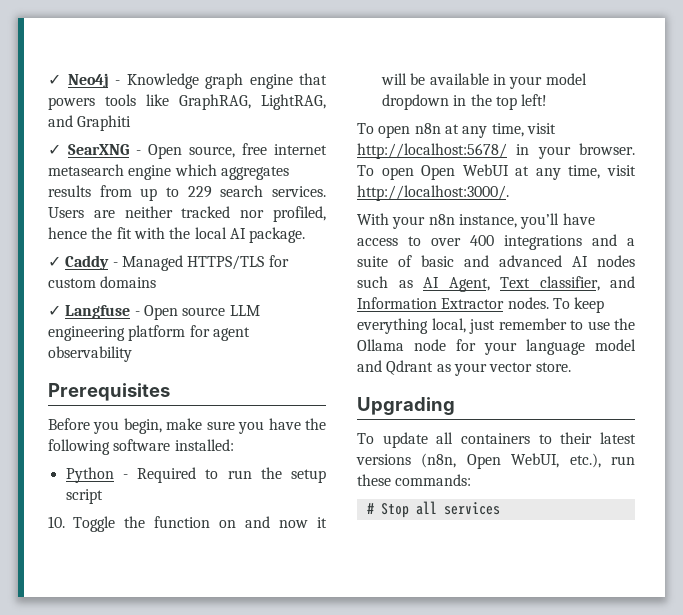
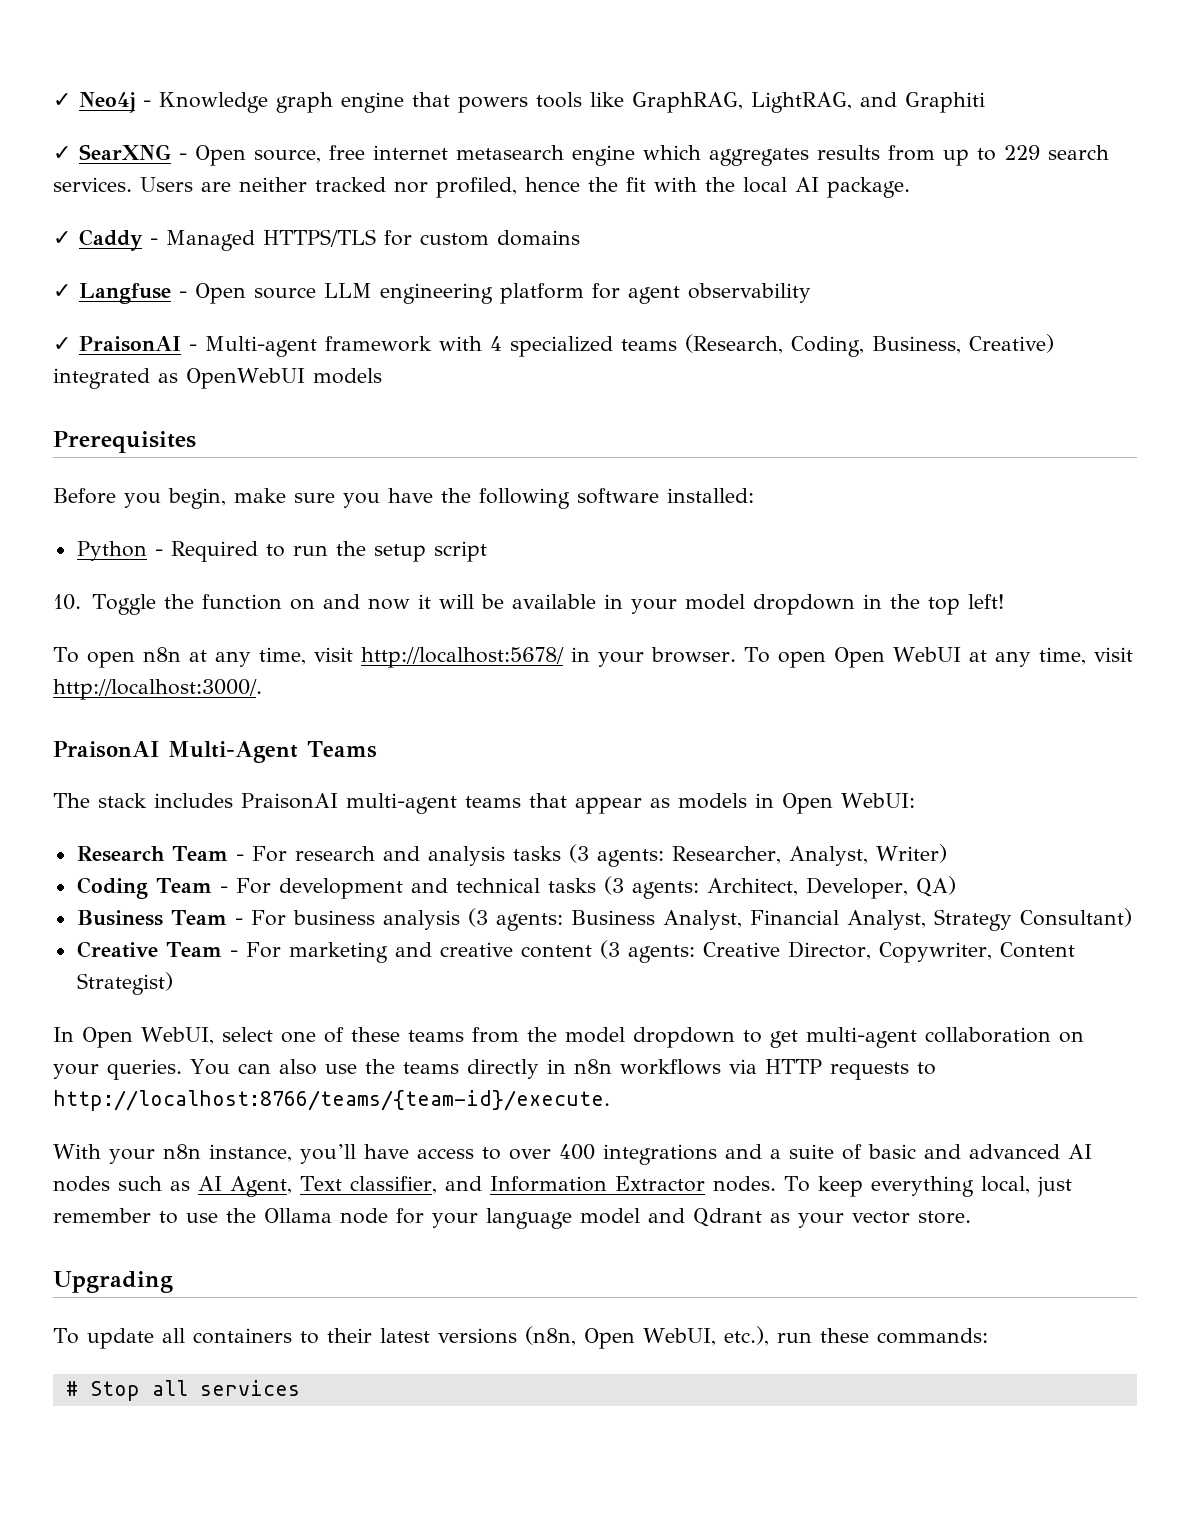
(132, 354) none -> [53,334,1054,357] [53,368,382,389] // ✓ PraisonAI - Multi-agent framework with 4 specialized teams (Research, Coding, Business, Creative) integrated as OpenWebUI models
(509, 193) none -> [53,741,377,763] [53,793,915,814] [76,844,947,867] [76,876,956,899] [76,908,1132,931] [76,940,1075,963] [76,972,173,995] [53,1027,1084,1048] [53,1059,936,1080] [53,1090,610,1111] // PraisonAI Multi-Agent Teams // The stack includes PraisonAI multi-agent teams that appear as models in Open WebUI: // Research Team - For research and analysis tasks (3 agents: Researcher, Analyst, Writer) // Coding Team - For development and technical tasks (3 agents: Architect, Developer, QA) // Business Team - For business analysis (3 agents: Business Analyst, Financial Analyst, Strategy Consultant) // Creative Team - For marketing and creative content (3 agents: Creative Director, Copywriter, Content Strategist) // In Open WebUI, select one of these teams from the model dropdown to get multi-agent collaboration on your queries. You can also use the teams directly in n8n workflows via HTTP requests to http://localhost:8766/teams/{team-id}/execute.

